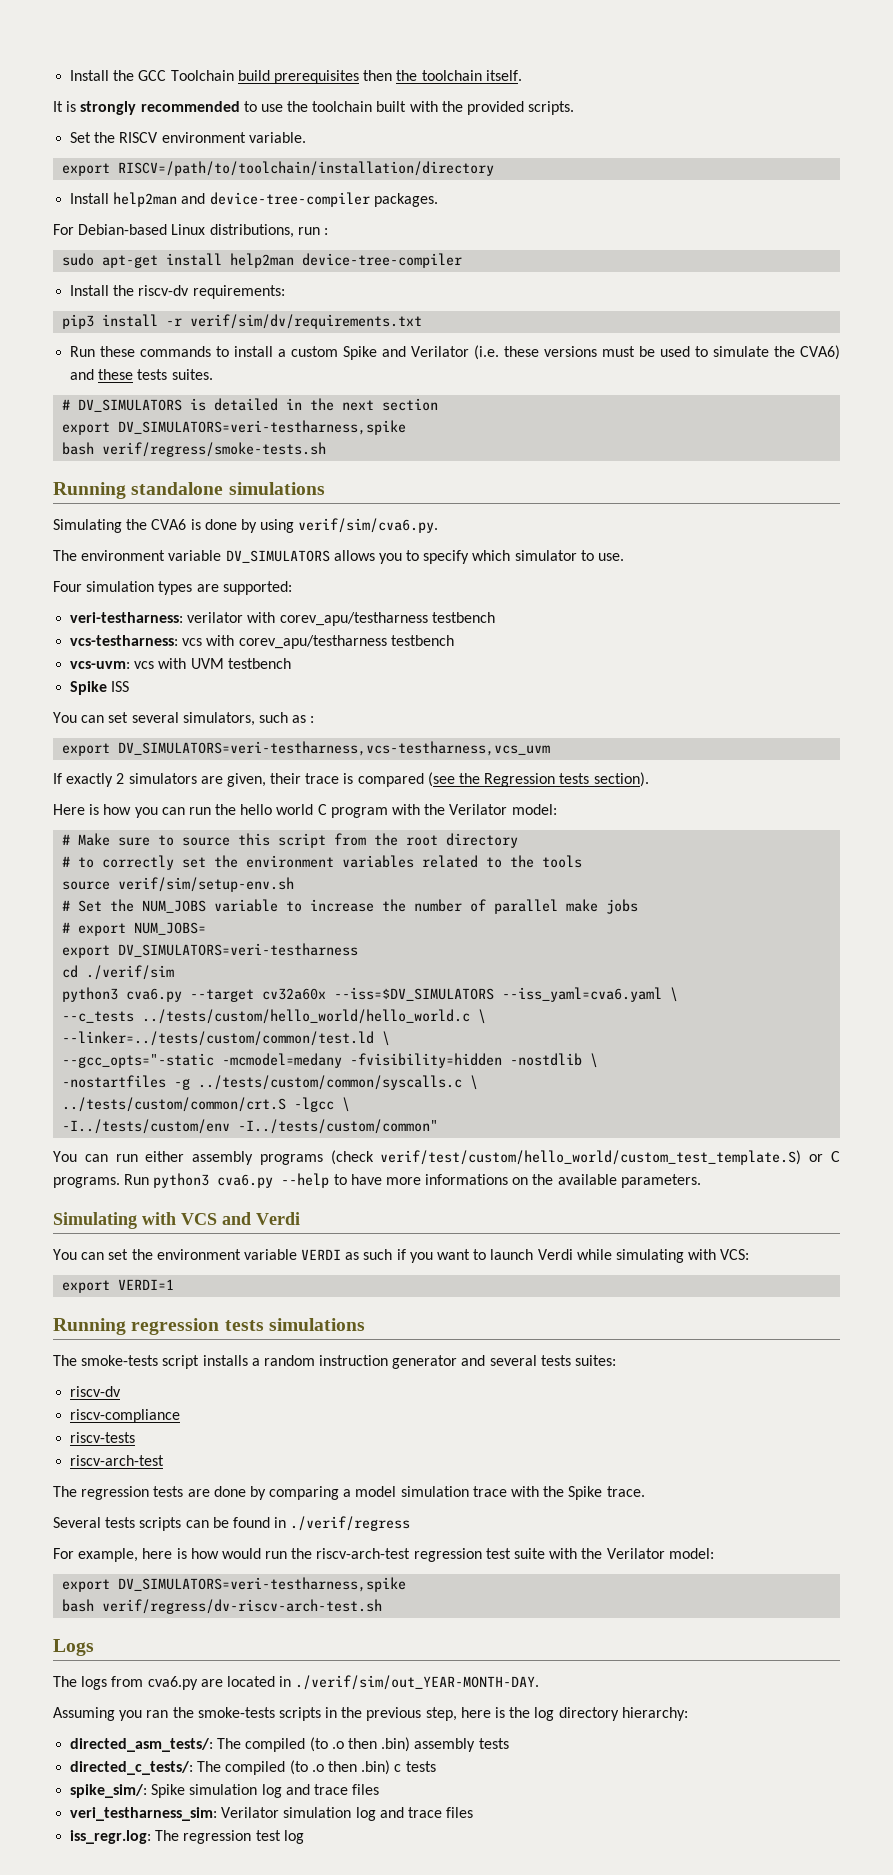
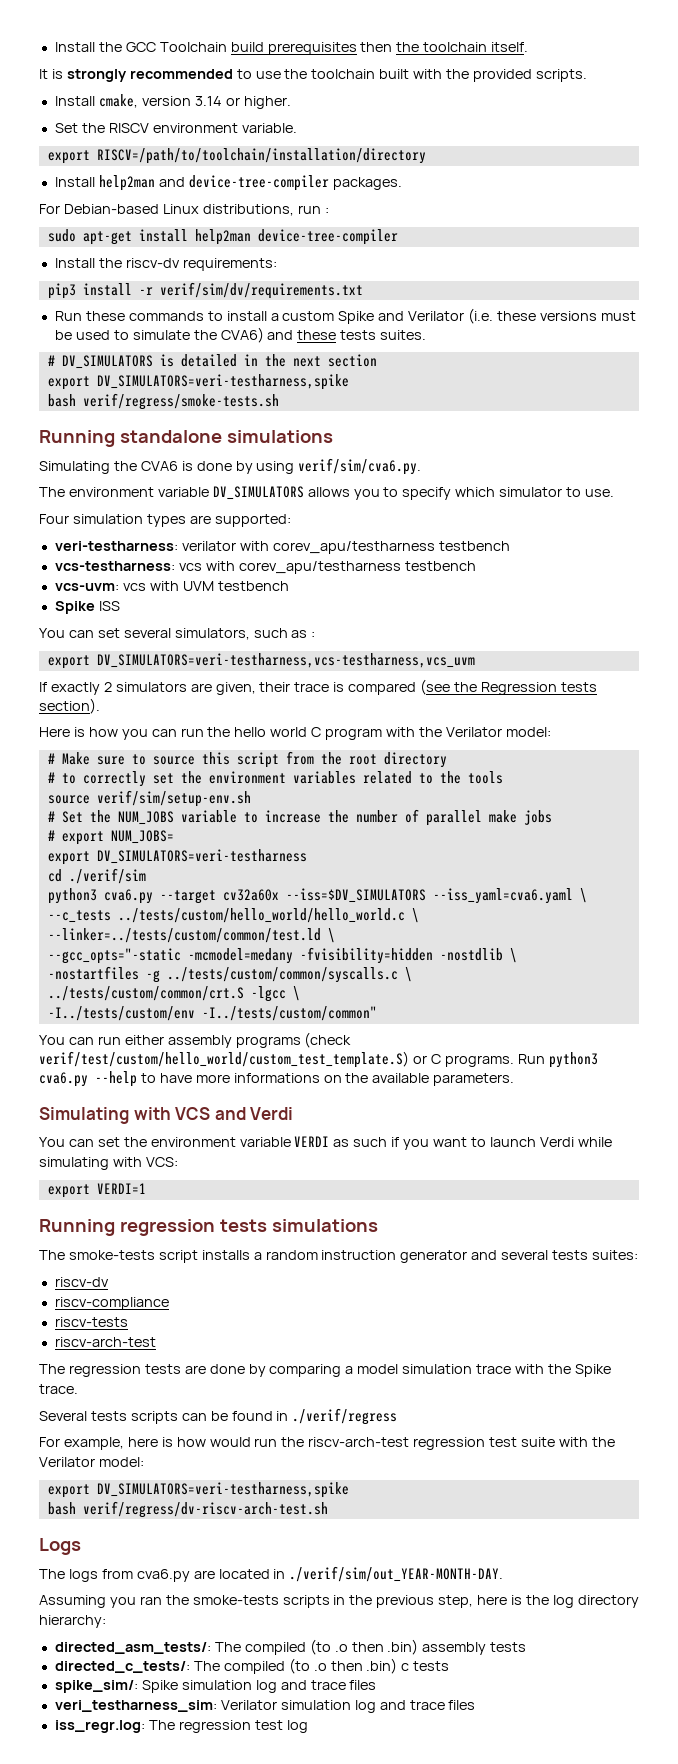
(575, 108) none -> [54,94,291,109] // Install cmake, version 3.14 or higher.

